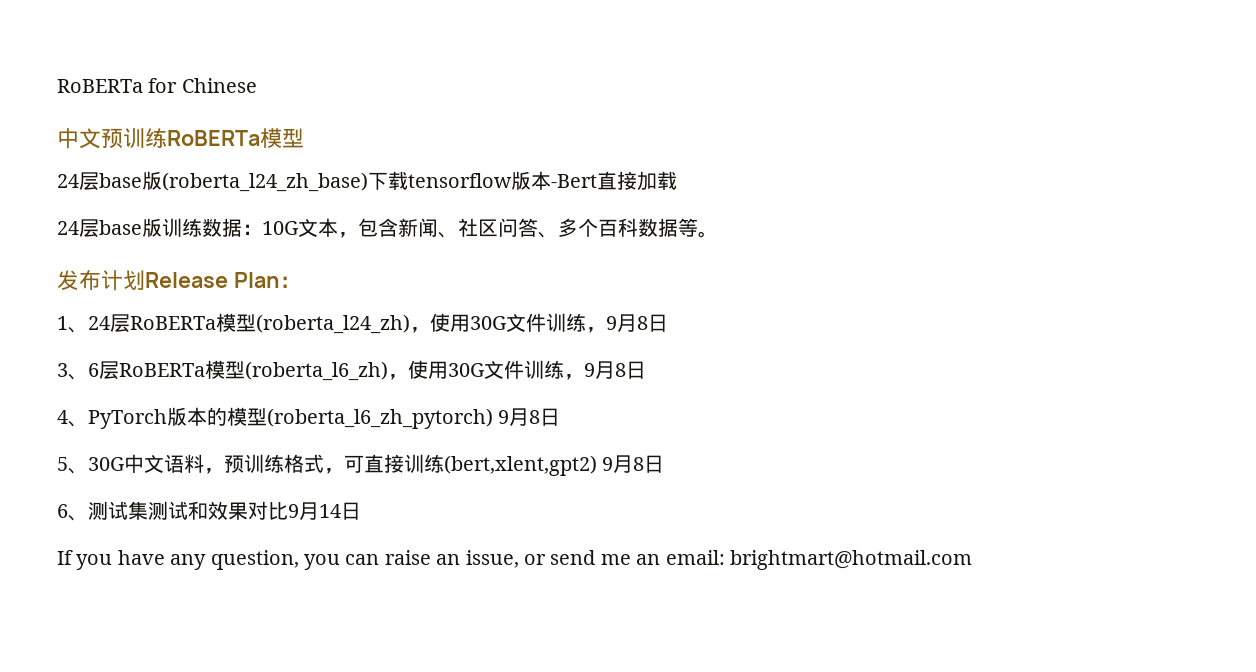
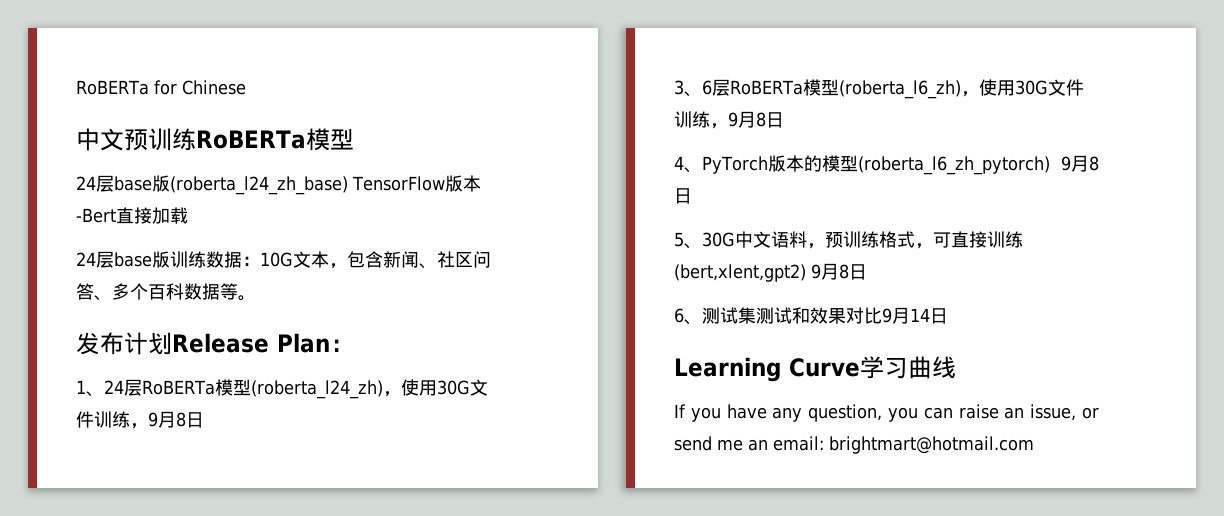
[368,171,512,190] 下载tensorflow -> [352,176,445,191] TensorFlow
(361, 511) none -> [674,356,956,382] // Learning Curve学习曲线

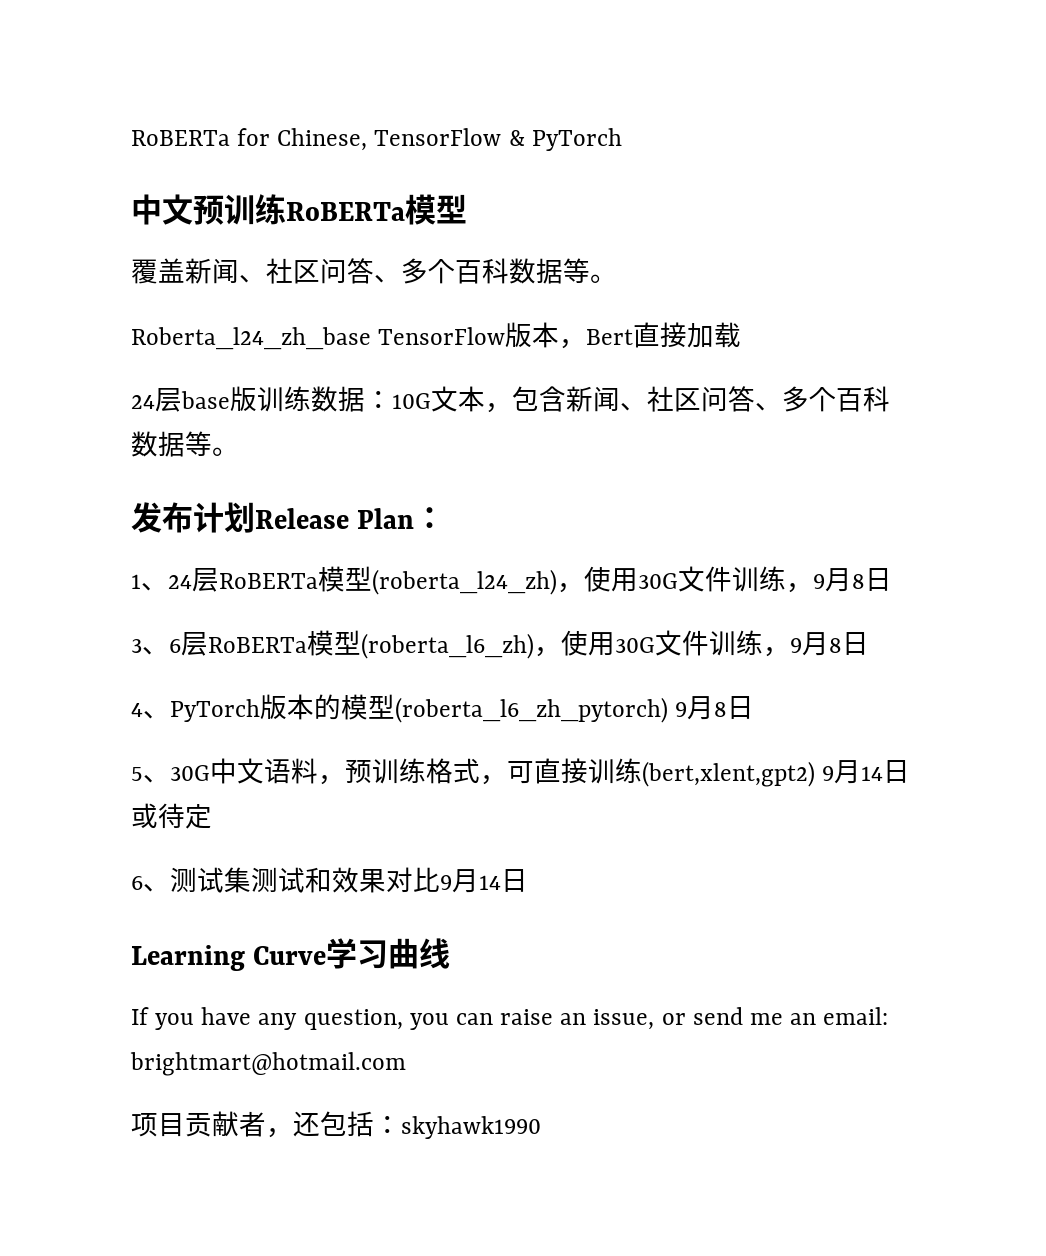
[181,80,246,95] Chinese -> [277,128,622,151] Chinese, TensorFlow & PyTorch
[76,175,348,195] 24层base版(roberta_l24_zh_base) -> [131,258,617,284] [131,327,371,350] 覆盖新闻、社区问答、多个百科数据等。 // Roberta_l24_zh_base
[76,208,116,223] -Bert -> [559,329,634,349] ，Bert
[839,264,867,280] 8日 -> [861,760,911,783] [131,803,212,829] 14日或待定
(1034, 445) none -> [131,1111,541,1139] // 项目贡献者，还包括：skyhawk1990

